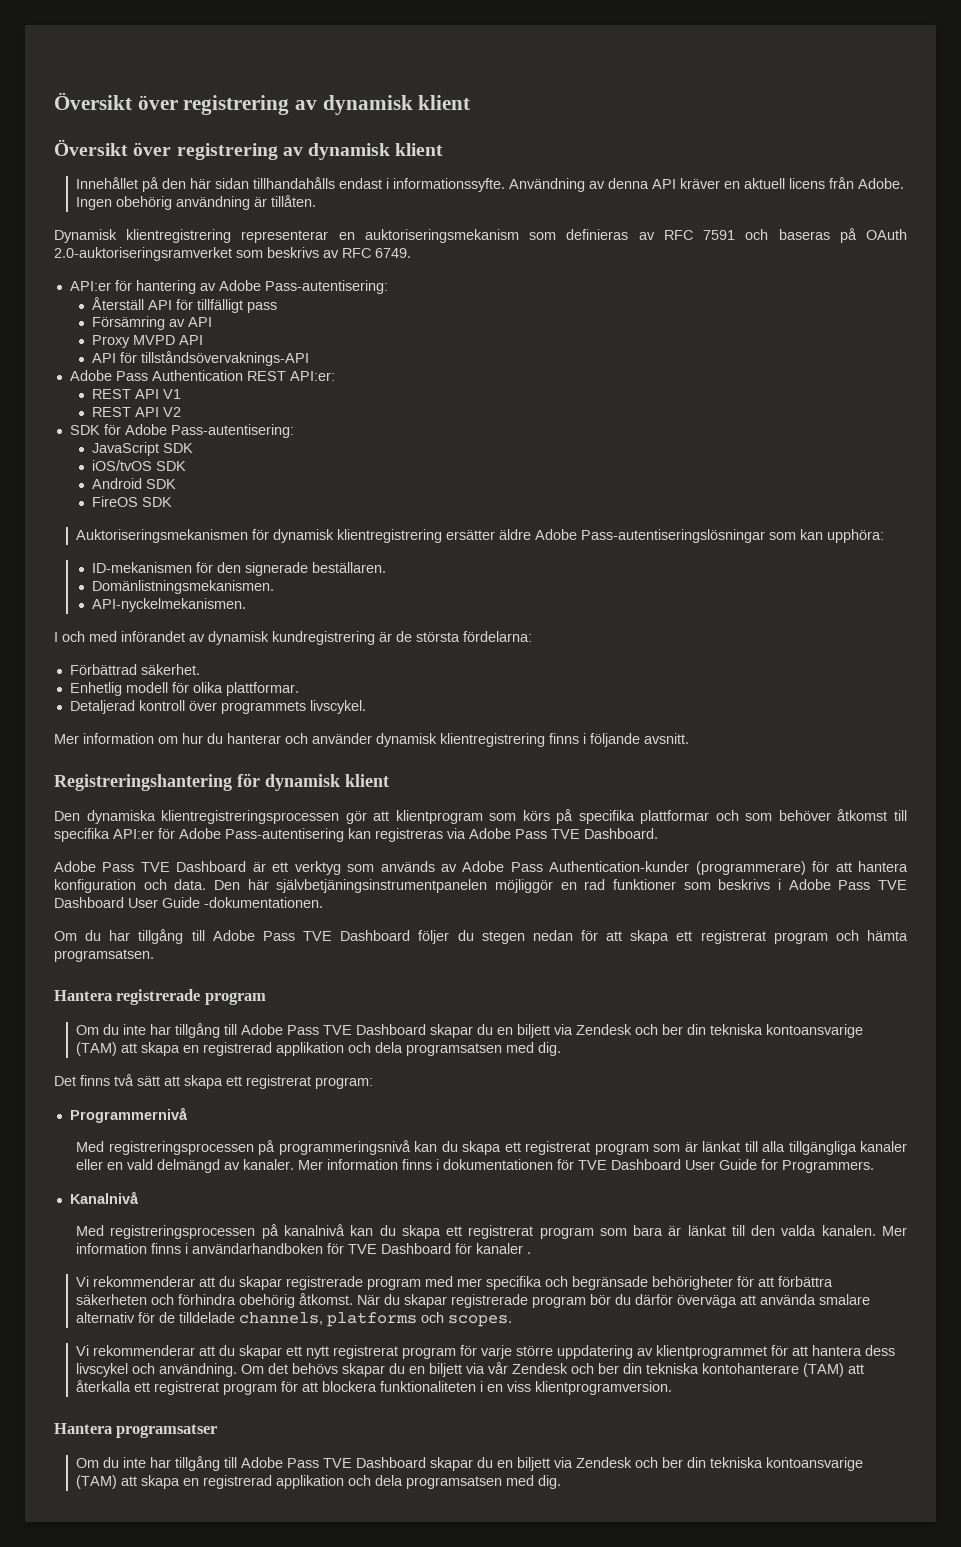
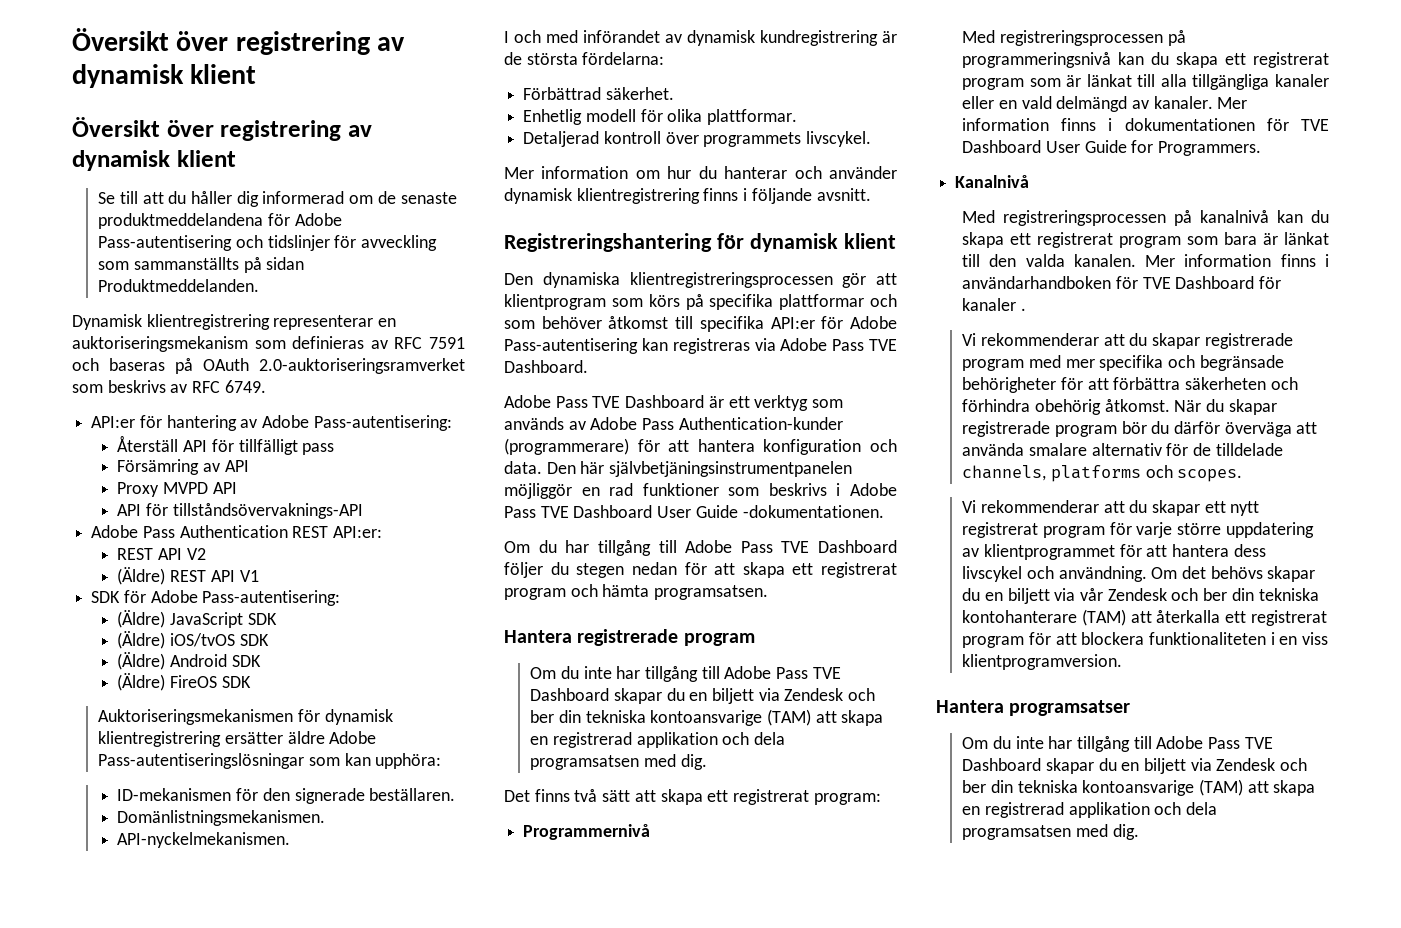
[76,177,905,192] [76,195,317,210] Innehållet på den här sidan tillhandahålls endast i informationssyfte. Användning av denna API kräver en aktuell licens från Adobe. Ingen obehörig användning är tillåten. -> [98,191,457,207] [98,213,342,229] [98,235,438,251] [98,257,305,273] [98,279,260,292] Se till att du håller dig informerad om de senaste produktmeddelandena för Adobe Pass-autentisering och tidslinjer för avveckling som sammanställts på sidan Produktmeddelanden.
[163,389,182,399] [92,407,182,417] V1 // REST API V2 -> [186,548,206,560] [117,567,259,585] V2 // (Äldre) REST API V1
(294, 431) none -> [117,610,166,628] (Äldre)
(194, 448) none -> [117,631,166,649] (Äldre)
(187, 466) none -> [117,652,166,670] (Äldre)
(177, 484) none -> [117,673,166,691] (Äldre)

